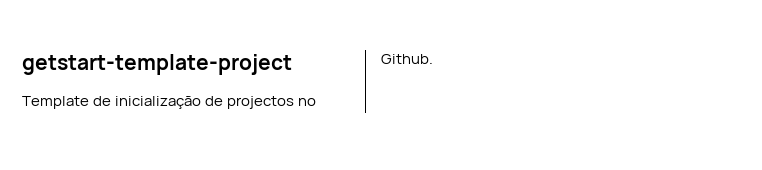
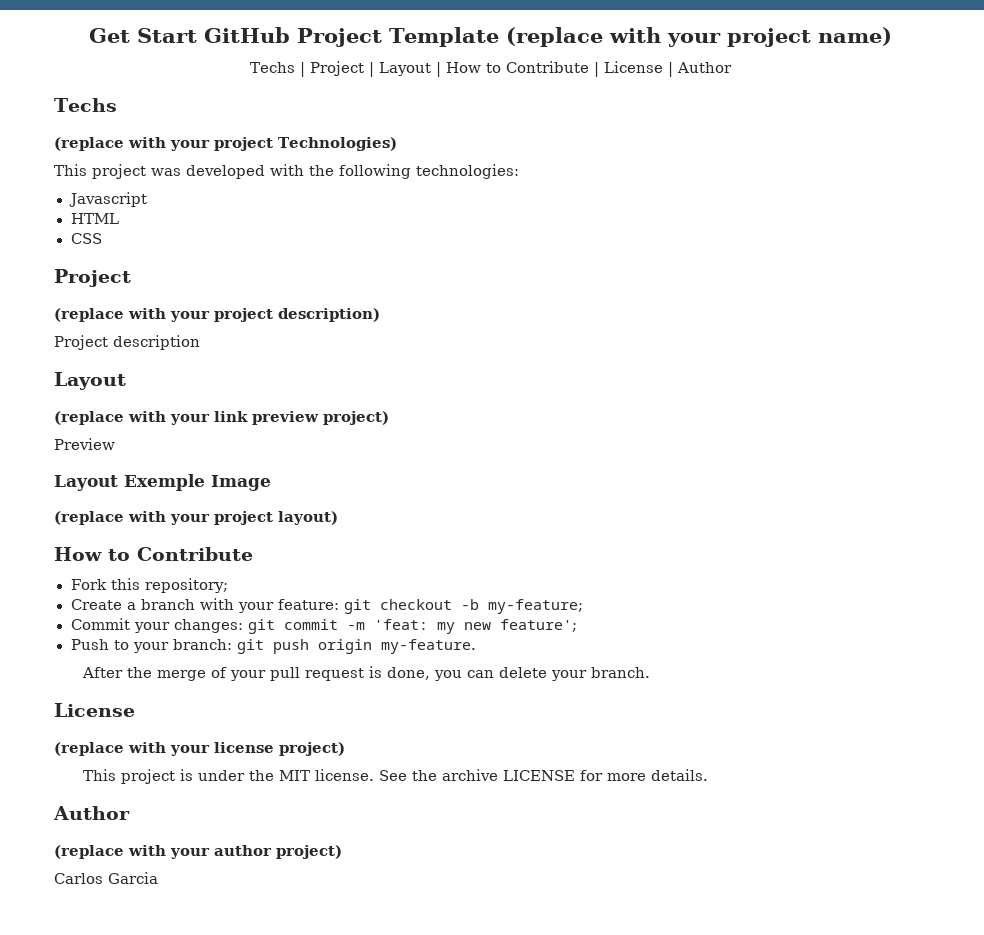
[22,54,292,75] [22,96,317,109] [381,54,433,64] getstart-template-project // Template de inicialização de projectos no Github. -> [88,27,893,47] [250,61,732,77] [54,98,117,112] [54,137,397,151] [54,164,519,179] [68,192,147,207] [70,213,119,224] [70,233,102,244] [54,269,131,287] [54,308,380,322] [54,335,200,350] [54,372,126,390] [54,411,389,425] [54,438,115,450] [54,474,271,491] [54,511,338,525] [54,547,253,561] [70,578,228,593] [70,598,583,614] [70,618,577,634] [70,639,476,654] [82,666,651,681] [54,703,135,717] [54,742,345,756] [83,769,709,784] [53,806,130,820] [54,845,342,859] [54,872,158,884] Get Start GitHub Project Template (replace with your project name) // Techs | Project | Layout | How to Contribute | License | Author // Techs // (replace with your project Technologies) // This project was developed with the following technologies: // Javascript // HTML // CSS // Project // (replace with your project description) // Project description // Layout // (replace with your link preview project) // Preview // Layout Exemple Image // (replace with your project layout) // How to Contribute // Fork this repository; // Create a branch with your feature: git checkout -b my-feature; // Commit your changes: git commit -m 'feat: my new feature'; // Push to your branch: git push origin my-feature. // After the merge of your pull request is done, you can delete your branch. // License // (replace with your license project) // This project is under the MIT license. See the archive LICENSE for more details. // Author // (replace with your author project) // Carlos Garcia

